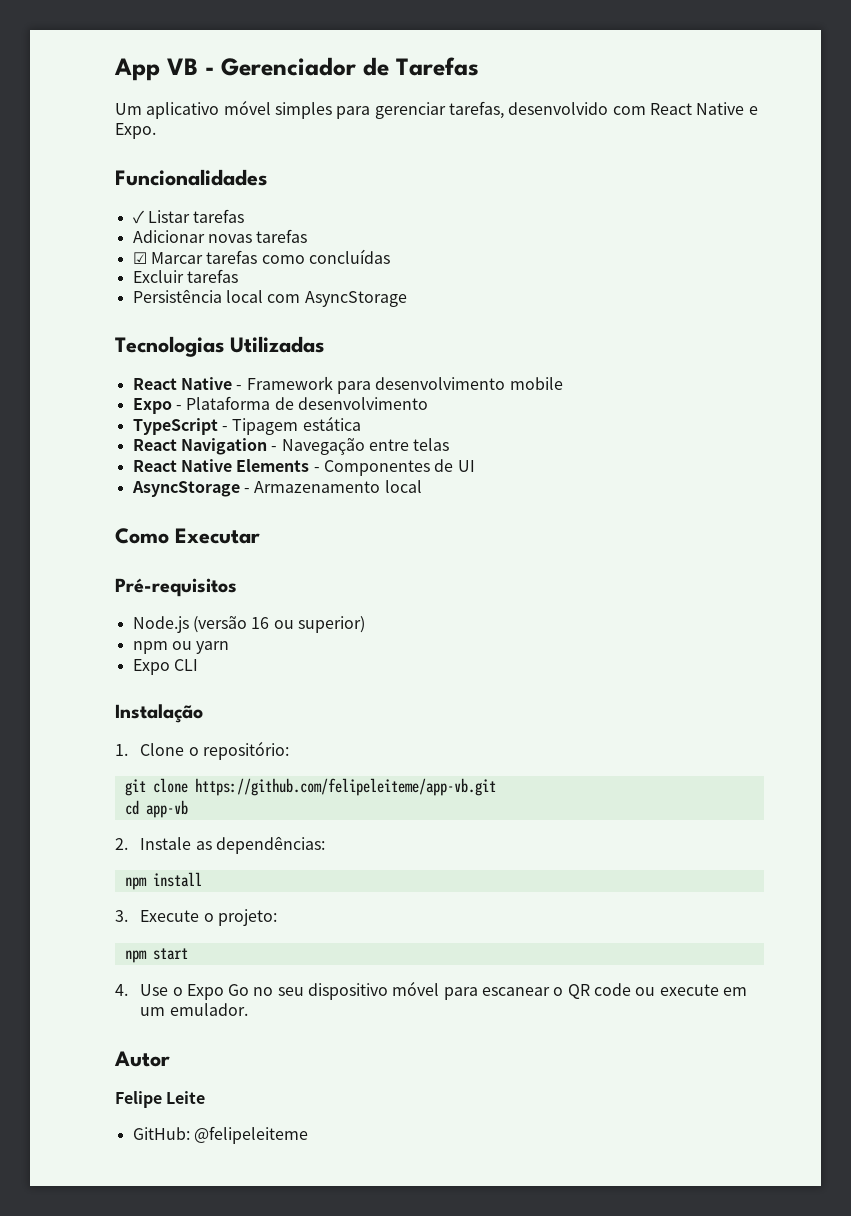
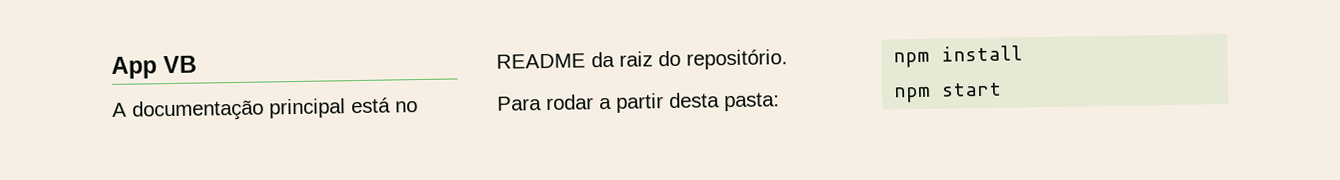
[205,57,479,76] [115,100,758,119] [115,123,156,139] [115,169,267,186] [132,209,245,224] [132,229,308,243] [132,249,390,264] [132,269,238,283] [132,289,407,307] [115,336,324,357] [132,376,563,394] [132,396,428,414] [132,416,361,435] [132,438,450,455] [132,459,475,476] [131,480,422,497] [115,528,260,544] [115,578,237,597] [132,616,365,633] [132,641,230,654] [132,659,198,675] [115,704,203,723] [115,741,289,760] [124,778,496,796] [124,800,188,818] [115,836,325,854] [124,872,202,890] [115,909,277,926] [124,948,188,963] [115,981,748,1000] [140,1003,248,1016] [114,1051,170,1067] [115,1091,206,1108] [132,1126,308,1144] - Gerenciador de Tarefas // Um aplicativo móvel simples para gerenciar tarefas, desenvolvido com React Native e Expo. // Funcionalidades // ✓ Listar tarefas // Adicionar novas tarefas // ☑ Marcar tarefas como concluídas // Excluir tarefas // Persistência local com AsyncStorage // Tecnologias Utilizadas // React Native - Framework para desenvolvimento mobile // Expo - Plataforma de desenvolvimento // TypeScript - Tipagem estática // React Navigation - Navegação entre telas // React Native Elements - Componentes de UI // AsyncStorage - Armazenamento local // Como Executar // Pré-requisitos // Node.js (versão 16 ou superior) // npm ou yarn // Expo CLI // Instalação // 1. Clone o repositório: // git clone https://github.com/felipeleiteme/app-vb.git // cd app-vb // 2. Instale as dependências: // npm install // 3. Execute o projeto: // npm start // 4. Use o Expo Go no seu dispositivo móvel para escanear o QR code ou execute em um emulador. // Autor // Felipe Leite // GitHub: @felipeleiteme -> [112,97,418,122] [496,49,788,70] [497,92,780,113] [893,45,1024,68] [893,82,1003,103] // A documentação principal está no README da raiz do repositório. // Para rodar a partir desta pasta: // npm install // npm start

